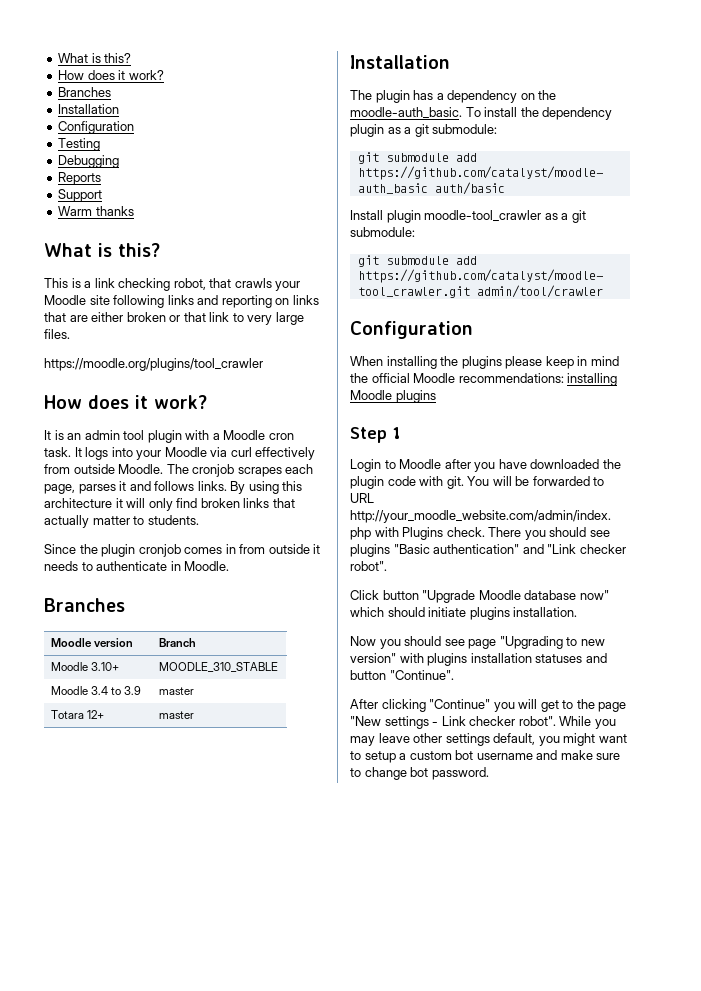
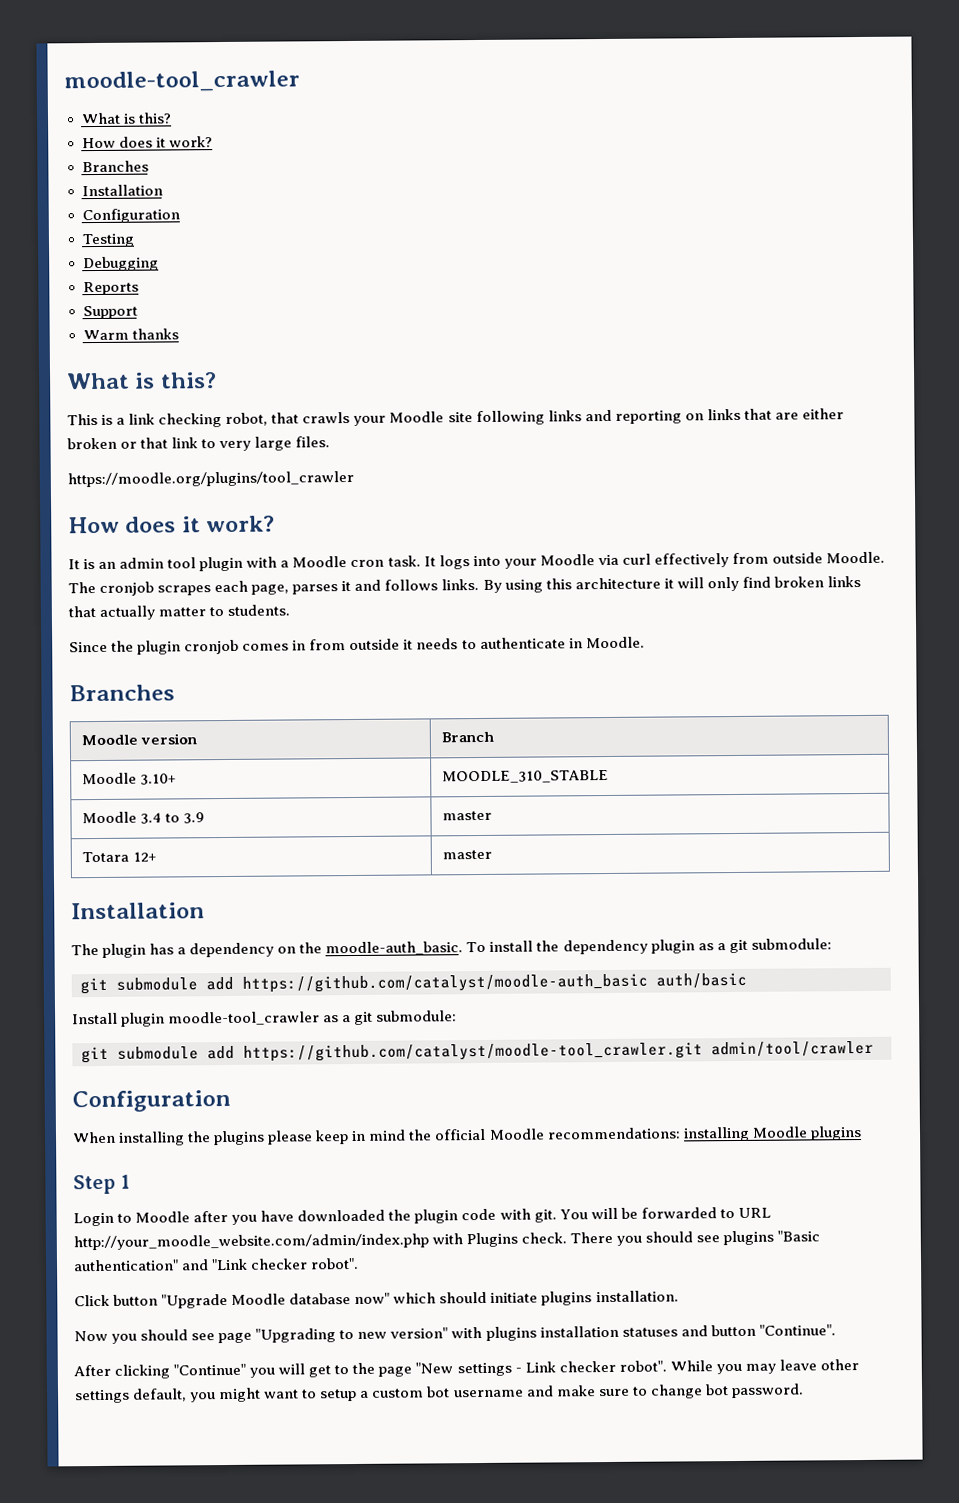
(58, 58) none -> [64,70,300,93] moodle-tool_crawler //

